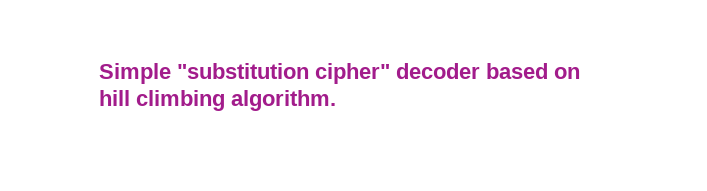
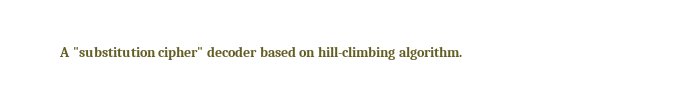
[99,63,171,84] Simple -> [59,47,70,57] A
[99,90,225,111] hill climbing -> [317,46,395,60] hill-climbing

